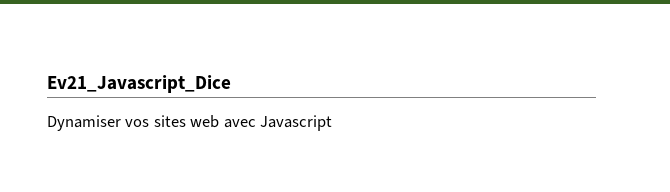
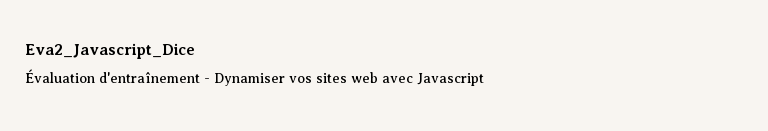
[47,75,231,93] Ev21_Javascript_Dice // -> [25,43,195,59] [25,69,210,83] Eva2_Javascript_Dice // Évaluation d'entraînement -

